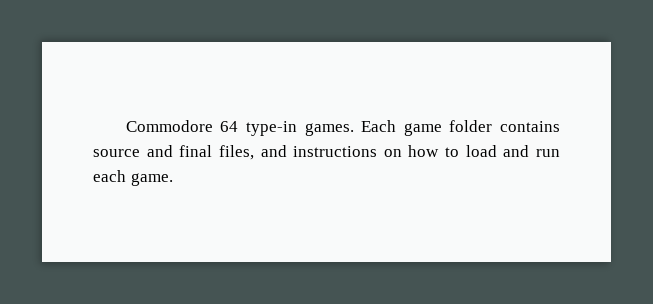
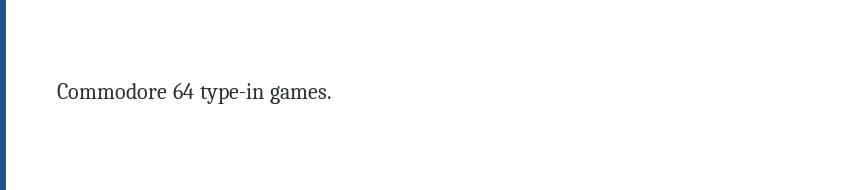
[361,120,560,136] [93,145,560,160] [93,170,173,186] Each game folder contains source and final files, and instructions on how to load and run each game. -> (332, 95) none

